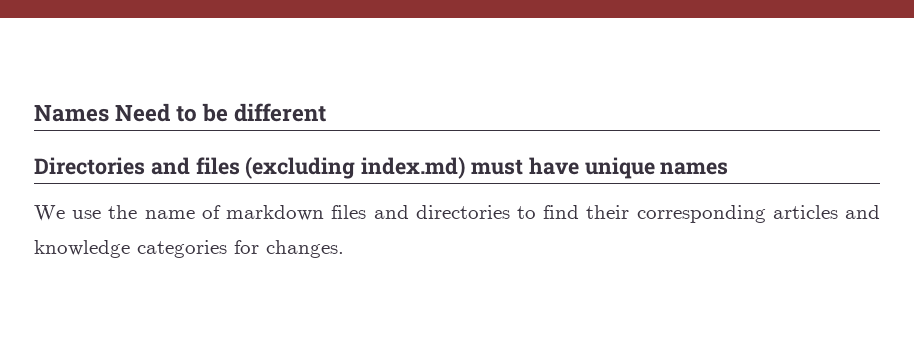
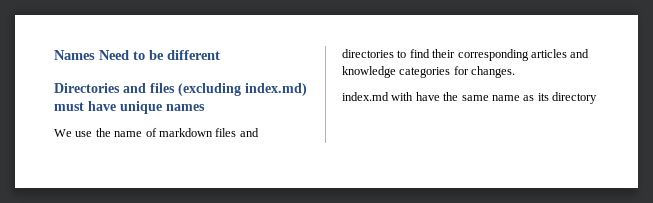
(344, 249) none -> [342,92,597,104] // index.md with have the same name as its directory

